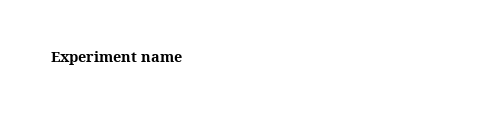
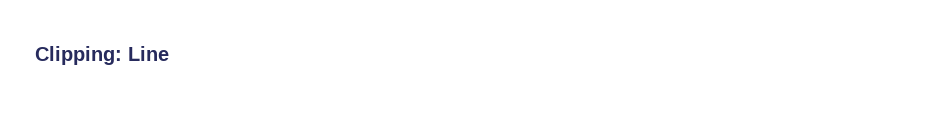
[51,51,182,65] Experiment name -> [35,46,169,65] Clipping: Line

